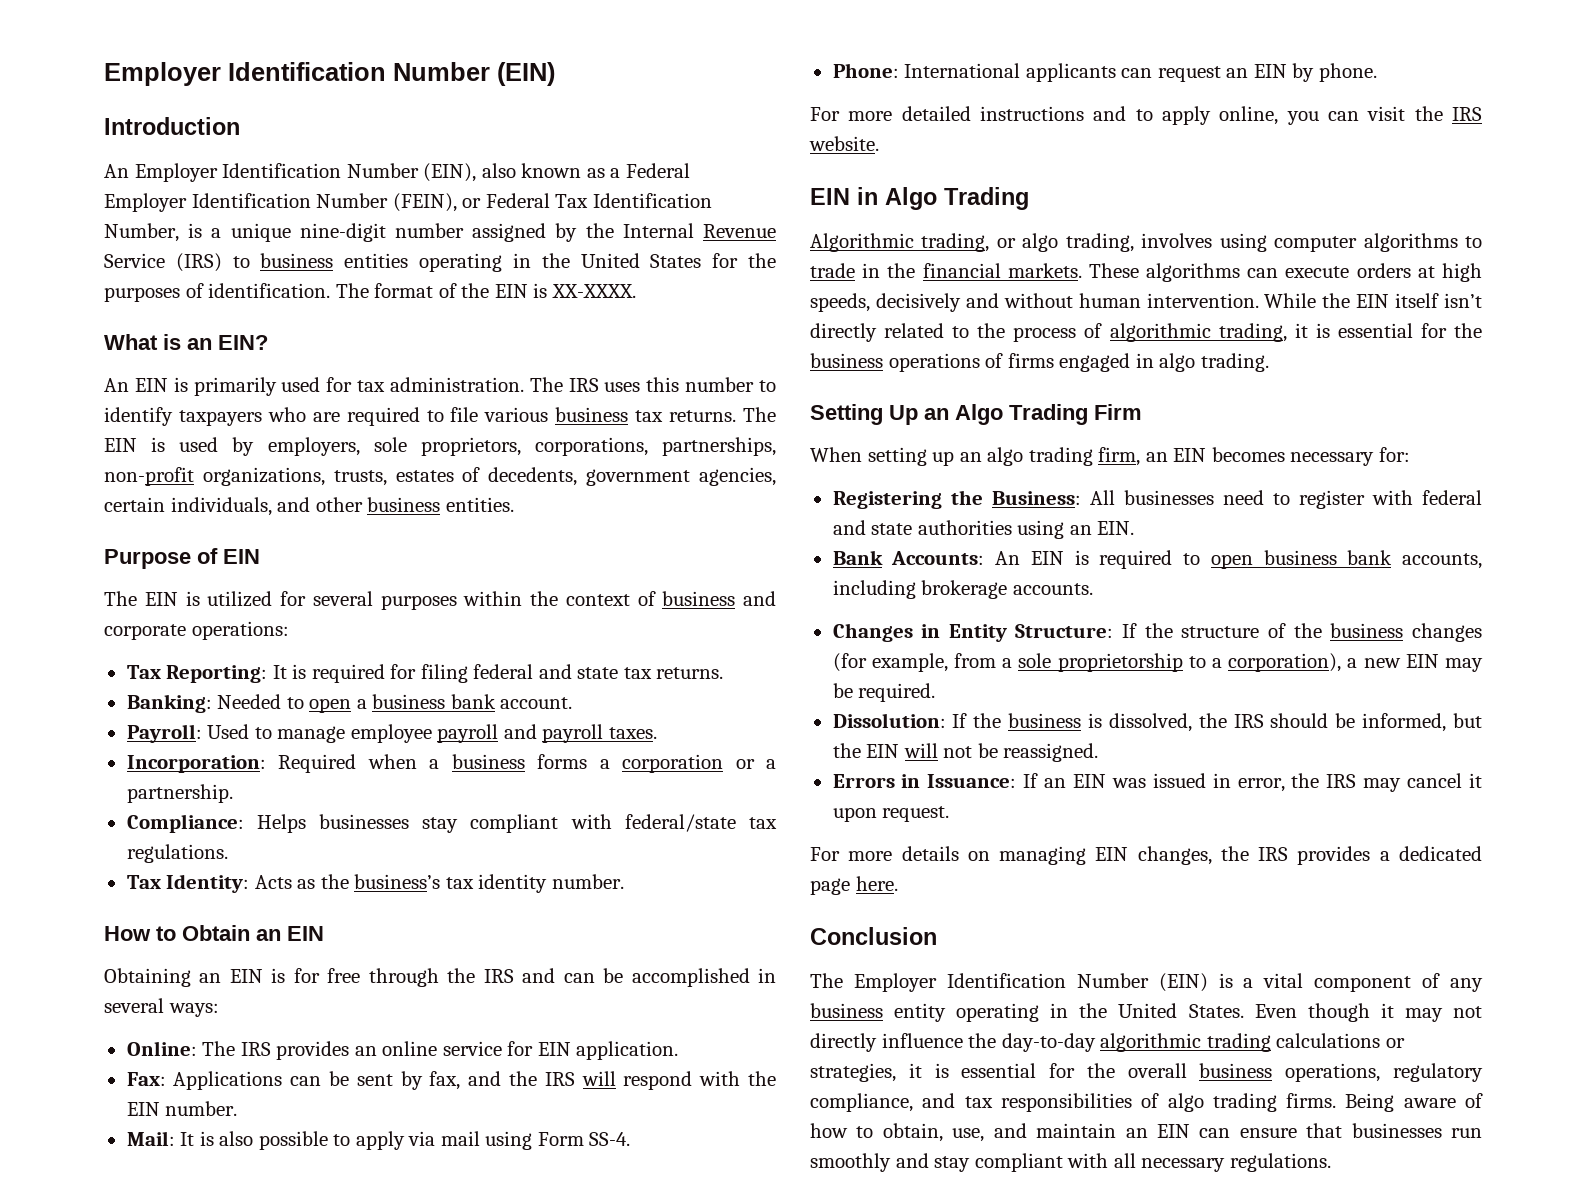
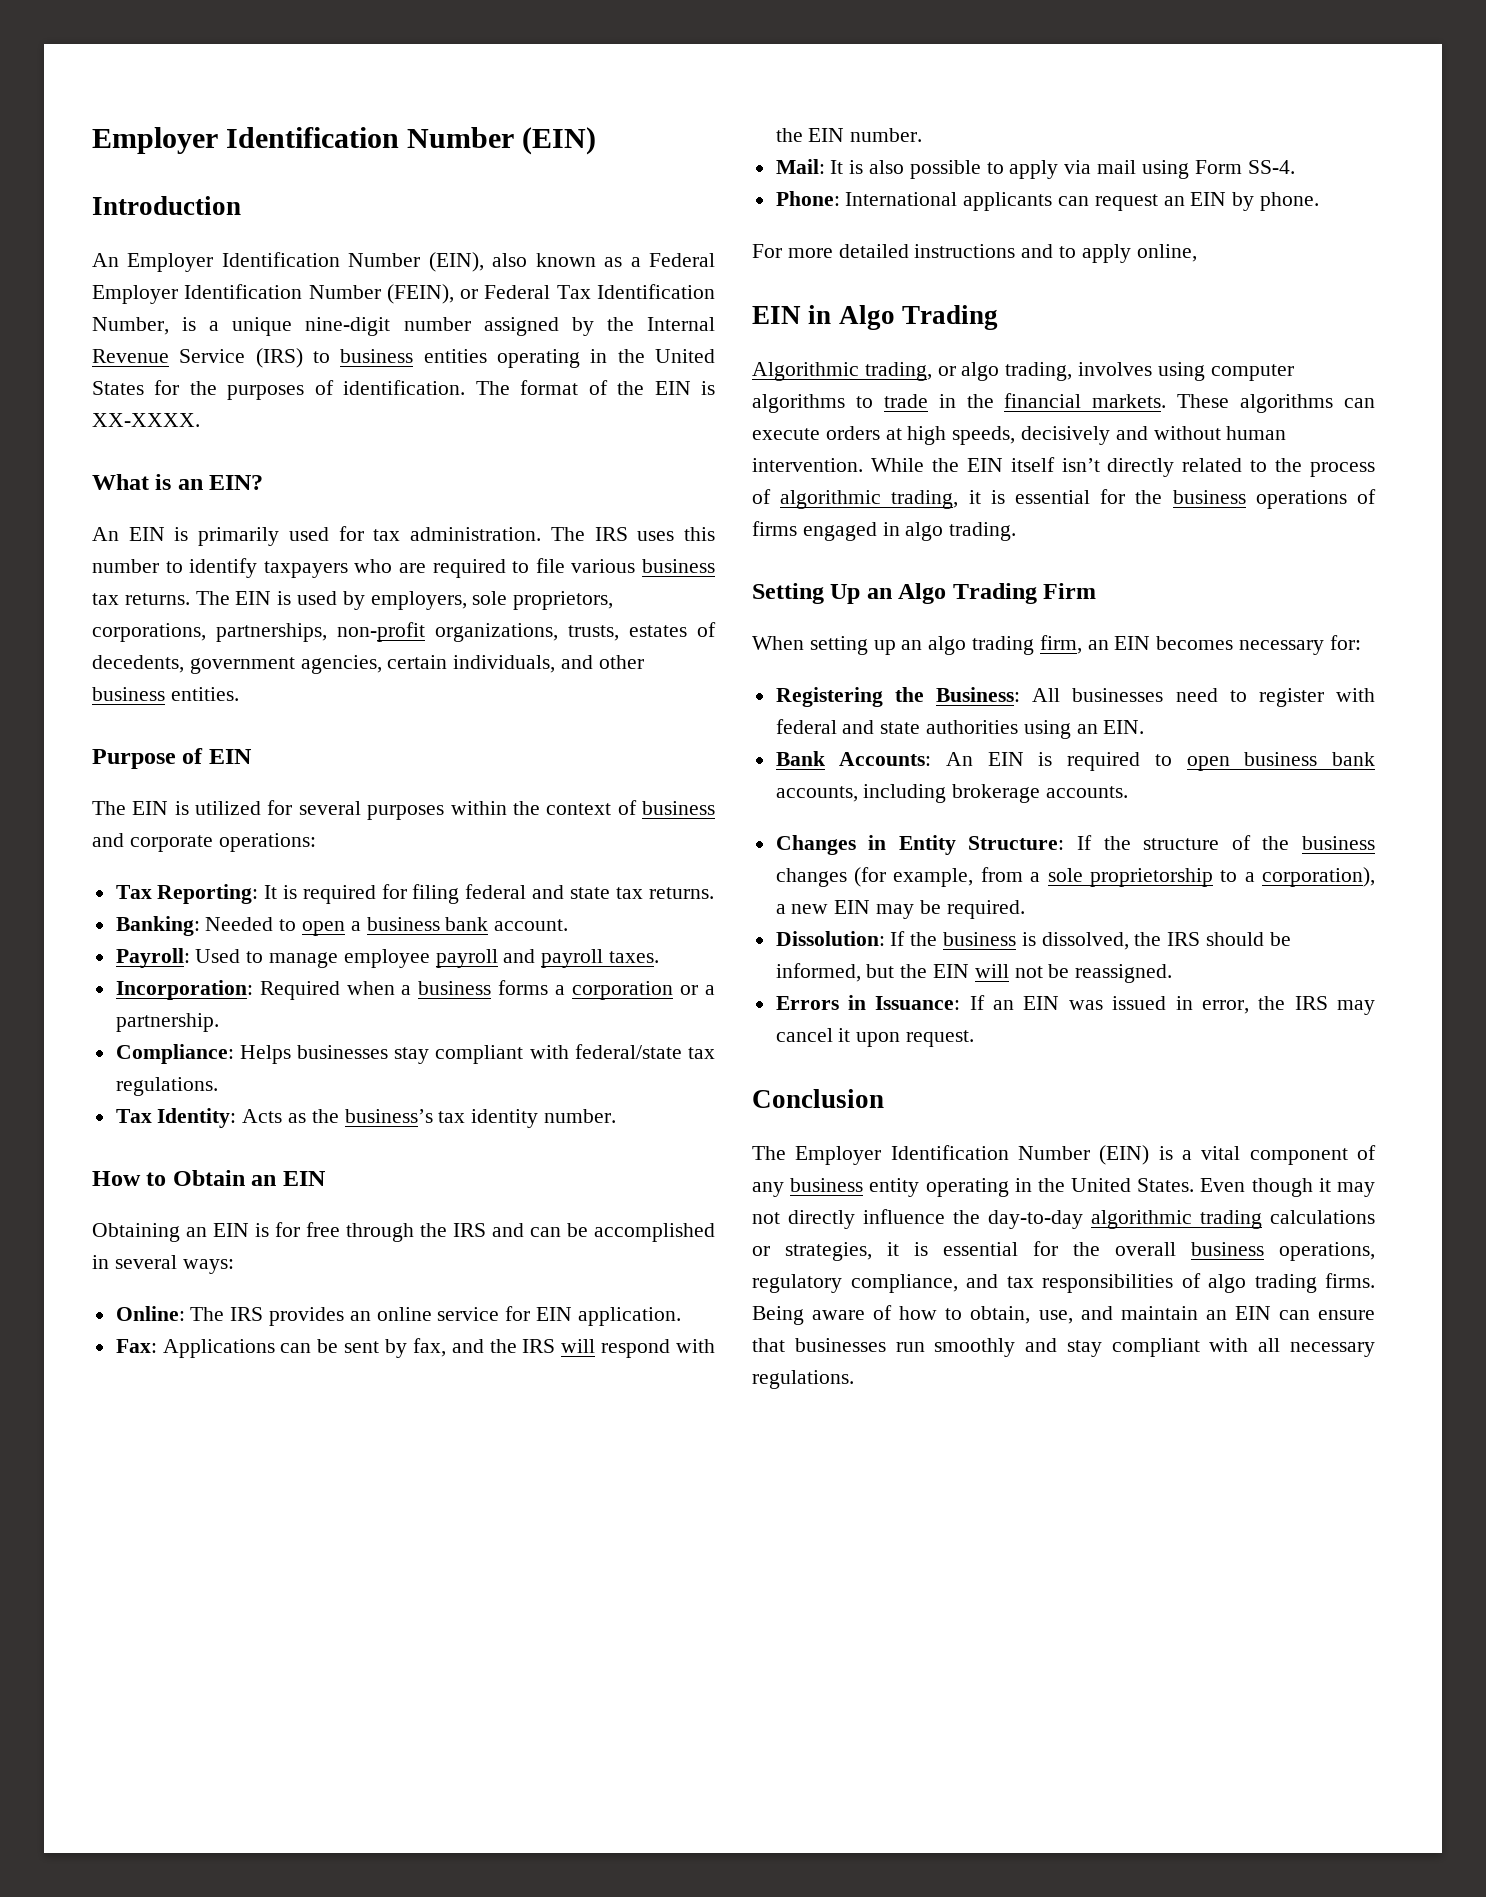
[1286,106,1482,125] [809,136,879,151] you can visit the IRS website. -> (1197, 253) none
[810,846,1482,865] [810,876,898,895] // For more details on managing EIN changes, the IRS provides a dedicated page here. -> (975, 1038) none

